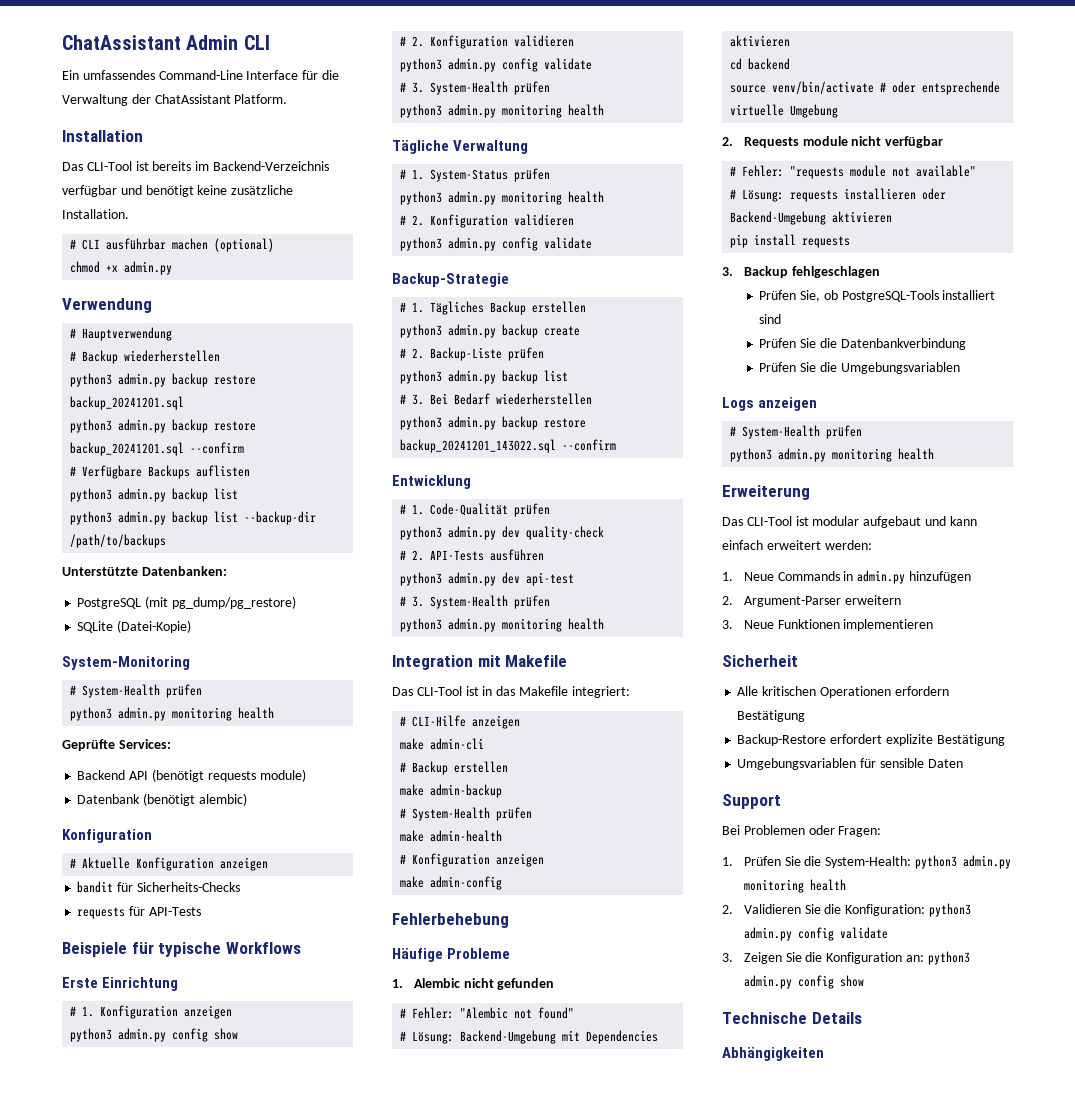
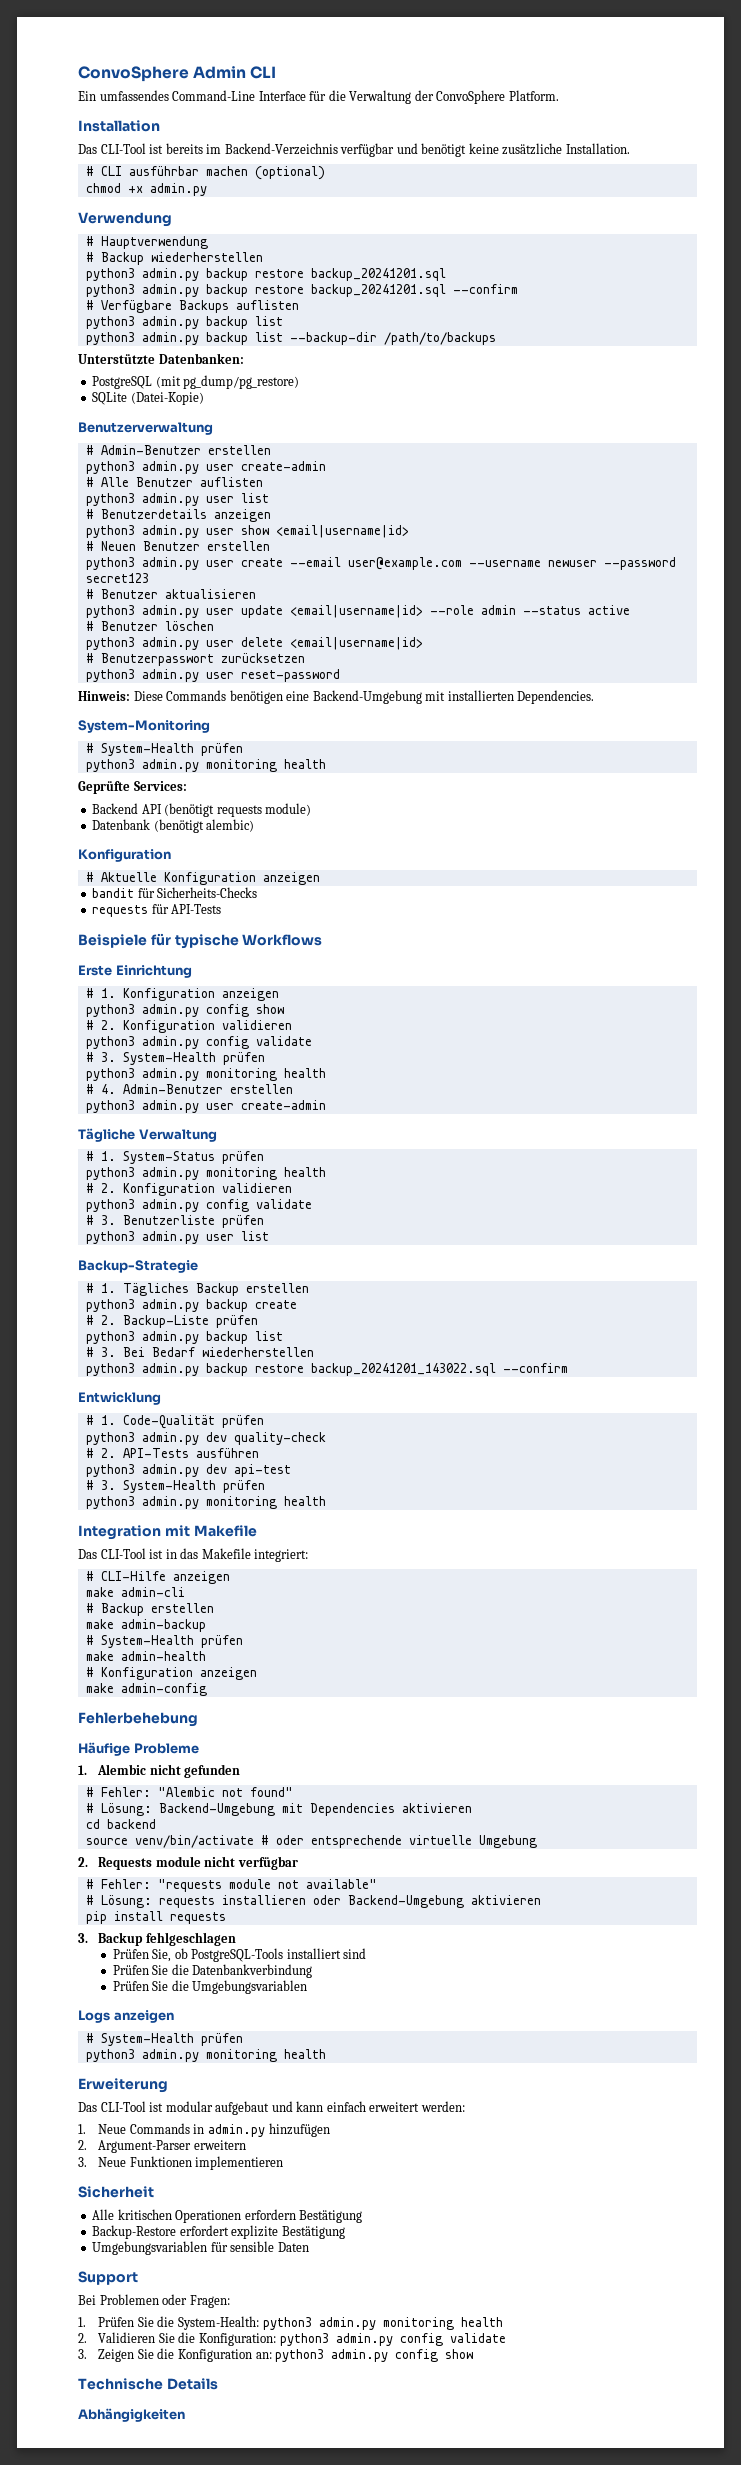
[62,35,181,50] ChatAssistant -> [78,66,189,82] ConvoSphere
[154,94,231,104] ChatAssistant -> [436,90,506,104] ConvoSphere
(192, 626) none -> [78,422,213,435] [85,445,271,455] [85,461,326,474] [85,477,263,487] [85,493,269,506] [85,509,271,522] [85,525,409,538] [85,541,270,551] [85,557,676,570] [85,573,149,583] [85,589,256,599] [85,605,630,618] [85,621,214,631] [85,637,423,650] [85,653,305,666] [85,669,340,682] [78,690,595,704] // Benutzerverwaltung // # Admin-Benutzer erstellen // python3 admin.py user create-admin // # Alle Benutzer auflisten // python3 admin.py user list // # Benutzerdetails anzeigen // python3 admin.py user show <email|username|id> // # Neuen Benutzer erstellen // python3 admin.py user create --email user@example.com --username newuser --password secret123 // # Benutzer aktualisieren // python3 admin.py user update <email|username|id> --role admin --status active // # Benutzer löschen // python3 admin.py user delete <email|username|id> // # Benutzerpasswort zurücksetzen // python3 admin.py user reset-password // Hinweis: Diese Commands benötigen eine Backend-Umgebung mit installierten Dependencies.
(605, 110) none -> [85,1084,293,1094] [85,1100,326,1113] // # 4. Admin-Benutzer erstellen // python3 admin.py user create-admin
(593, 243) none -> [85,1215,264,1228] [85,1231,269,1244] // # 3. Benutzerliste prüfen // python3 admin.py user list

